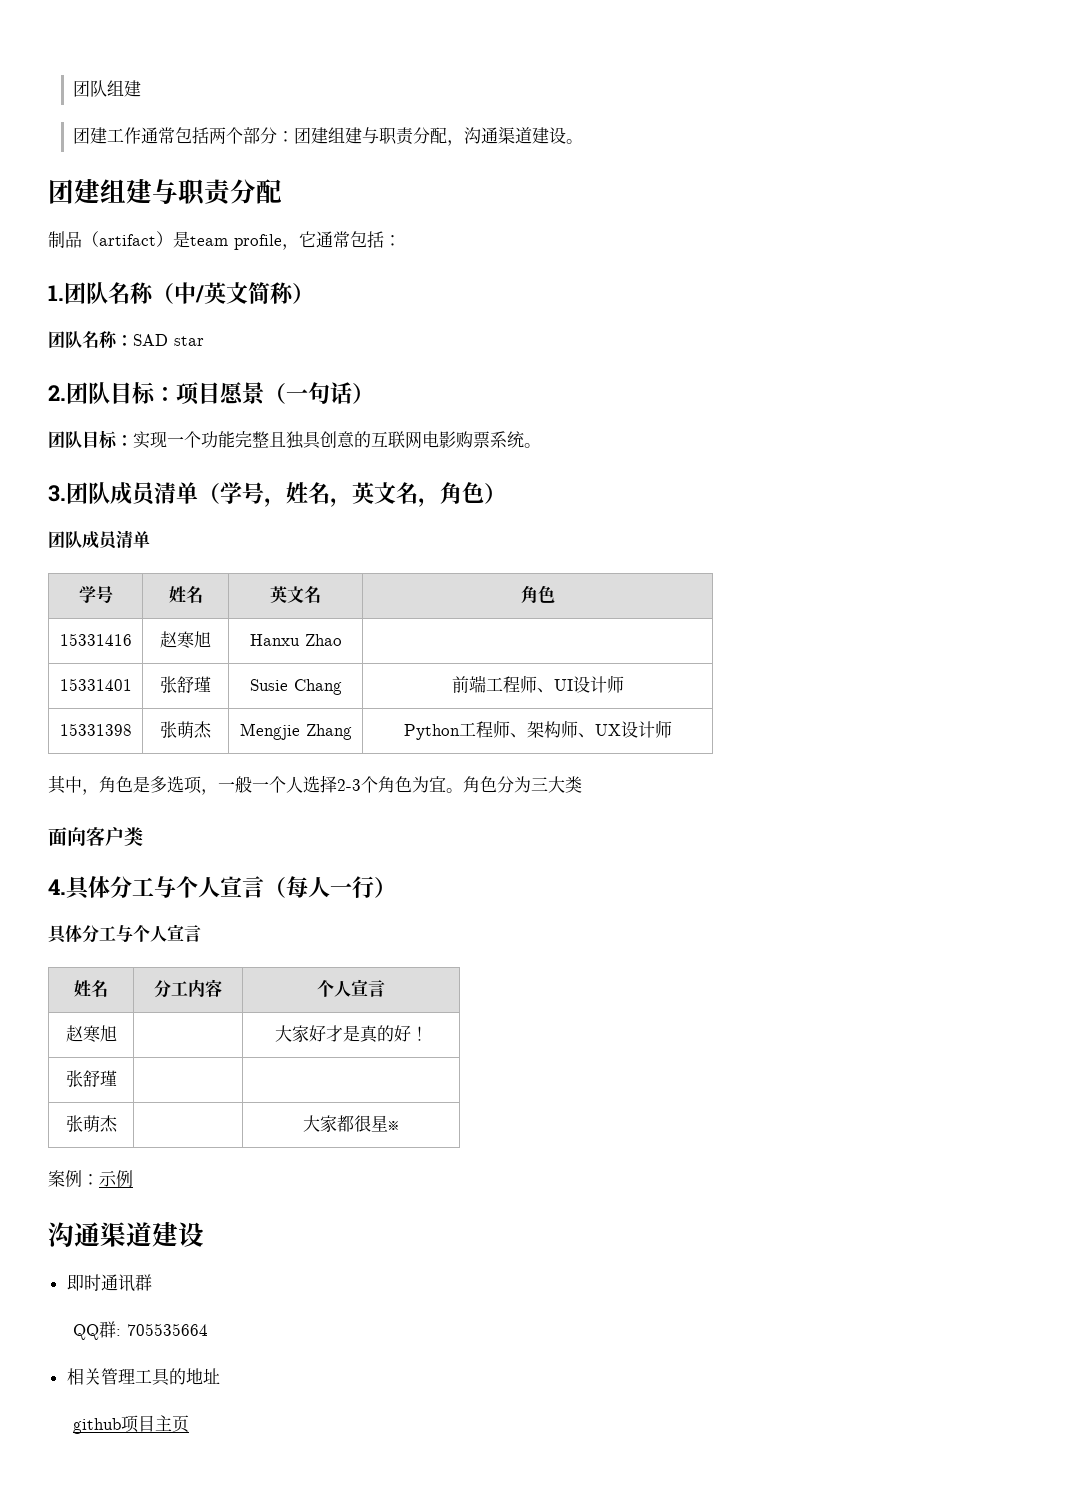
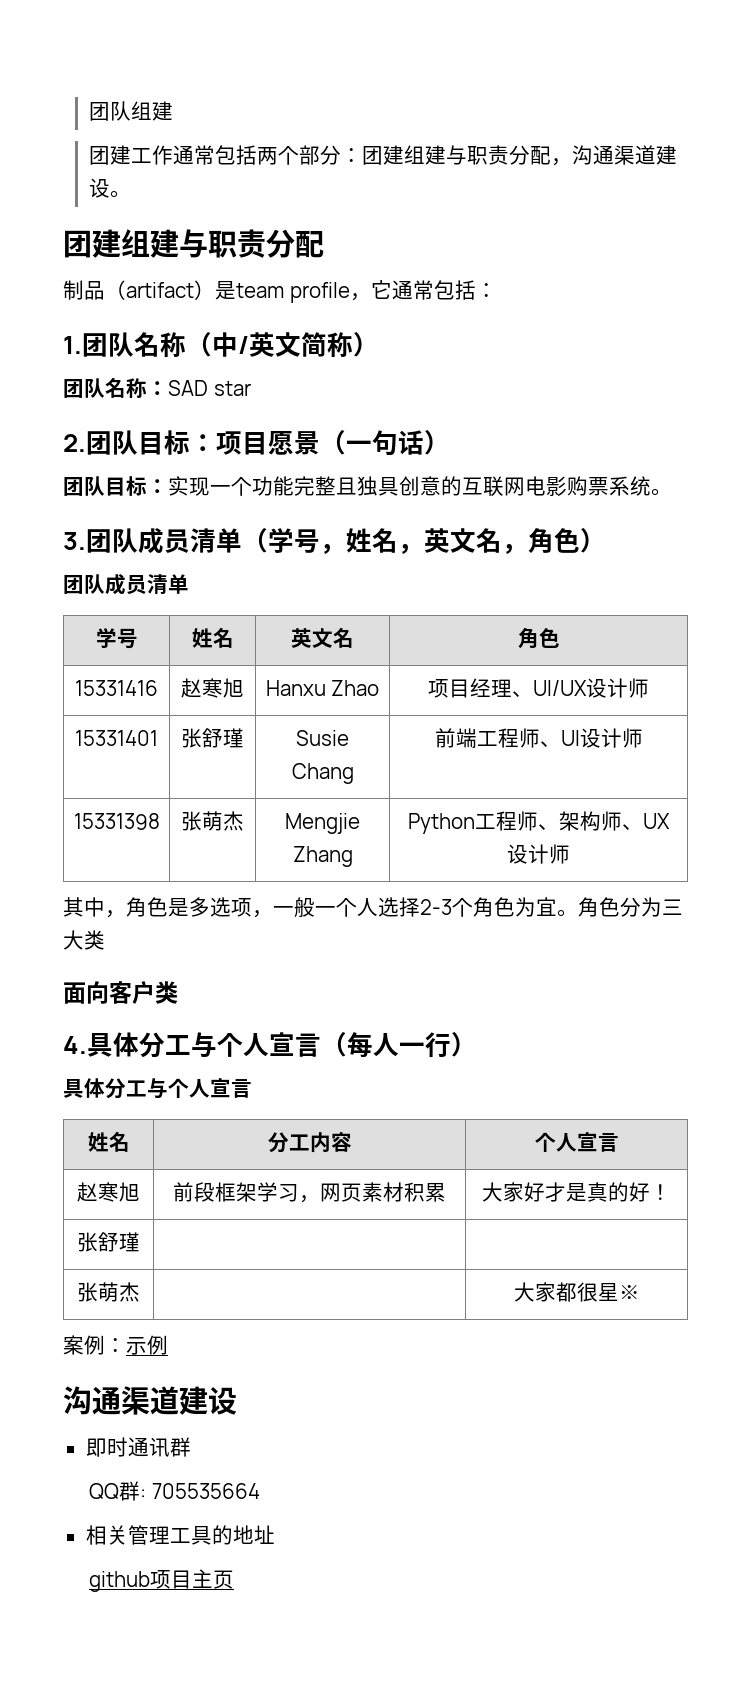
(342, 640) none -> [428,678,649,698] 项目经理、UI/UX设计师
(117, 1033) none -> [173,1182,446,1203] 前段框架学习，网页素材积累

